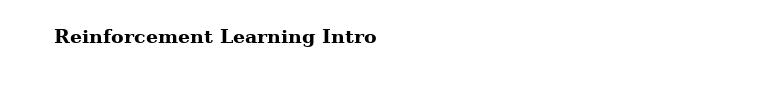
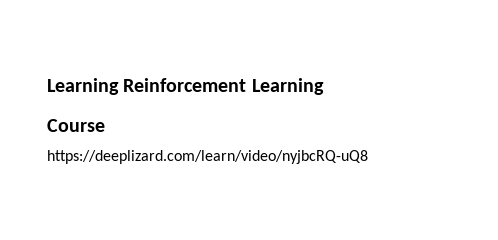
(54, 36) none -> [47,78,119,95] Learning
[322,29,377,43] Intro -> [47,119,105,132] [47,150,368,164] // Course // https://deeplizard.com/learn/video/nyjbcRQ-uQ8

